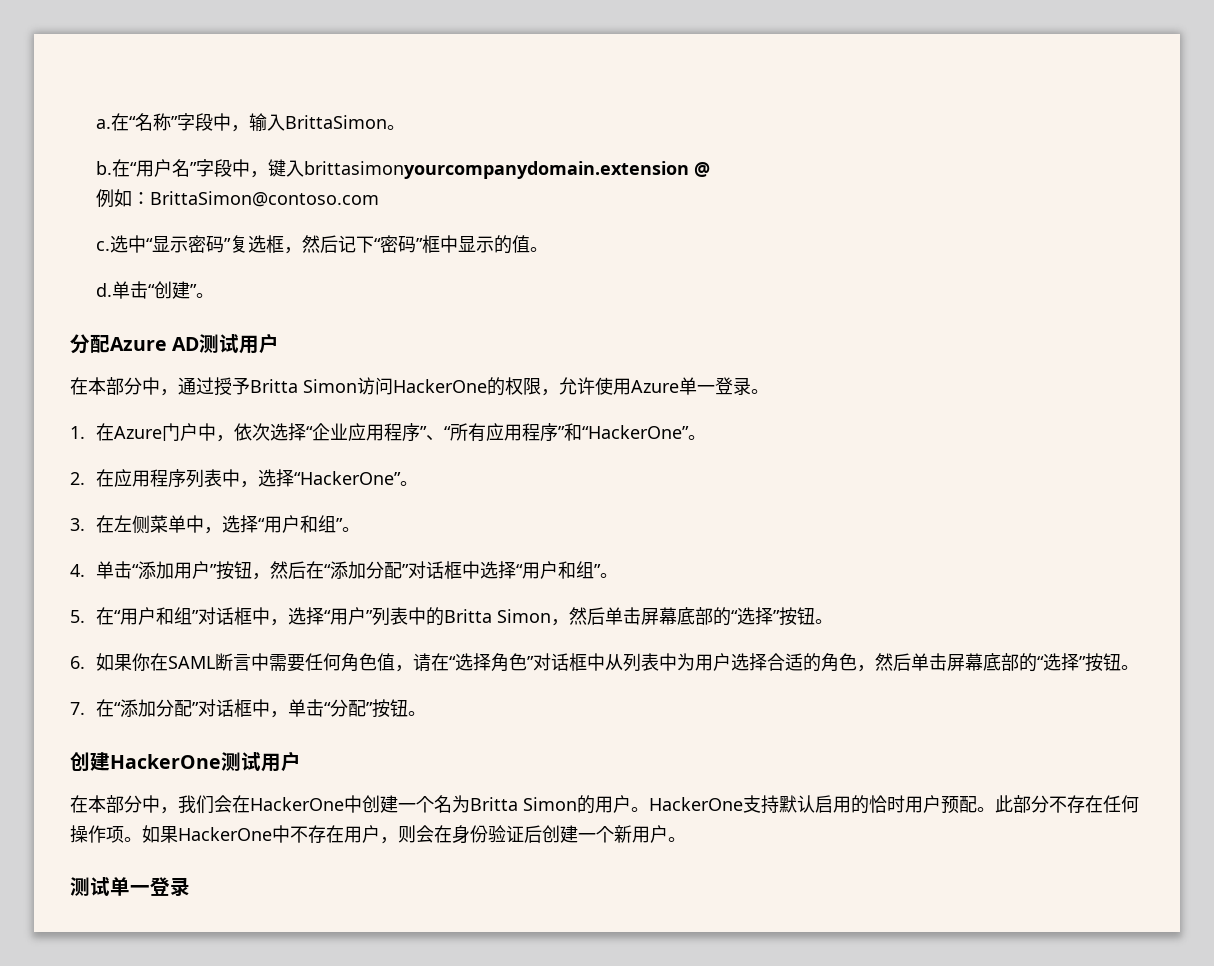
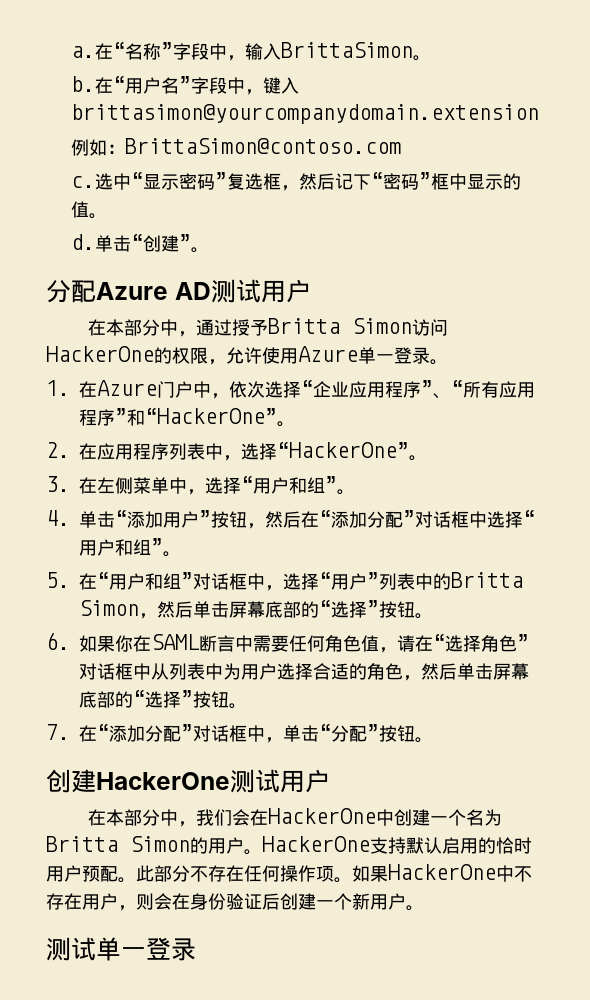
[304,161,711,179] brittasimonyourcompanydomain.extension @ -> [70,104,539,124] brittasimon@yourcompanydomain.extension

